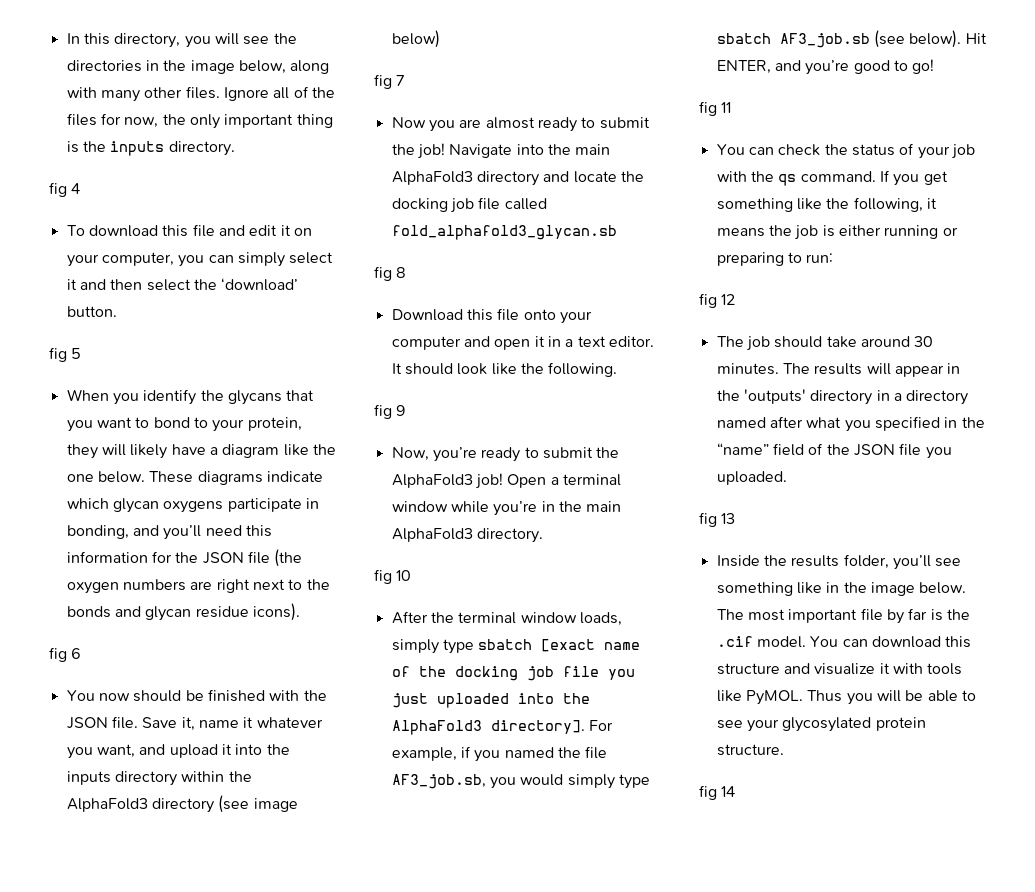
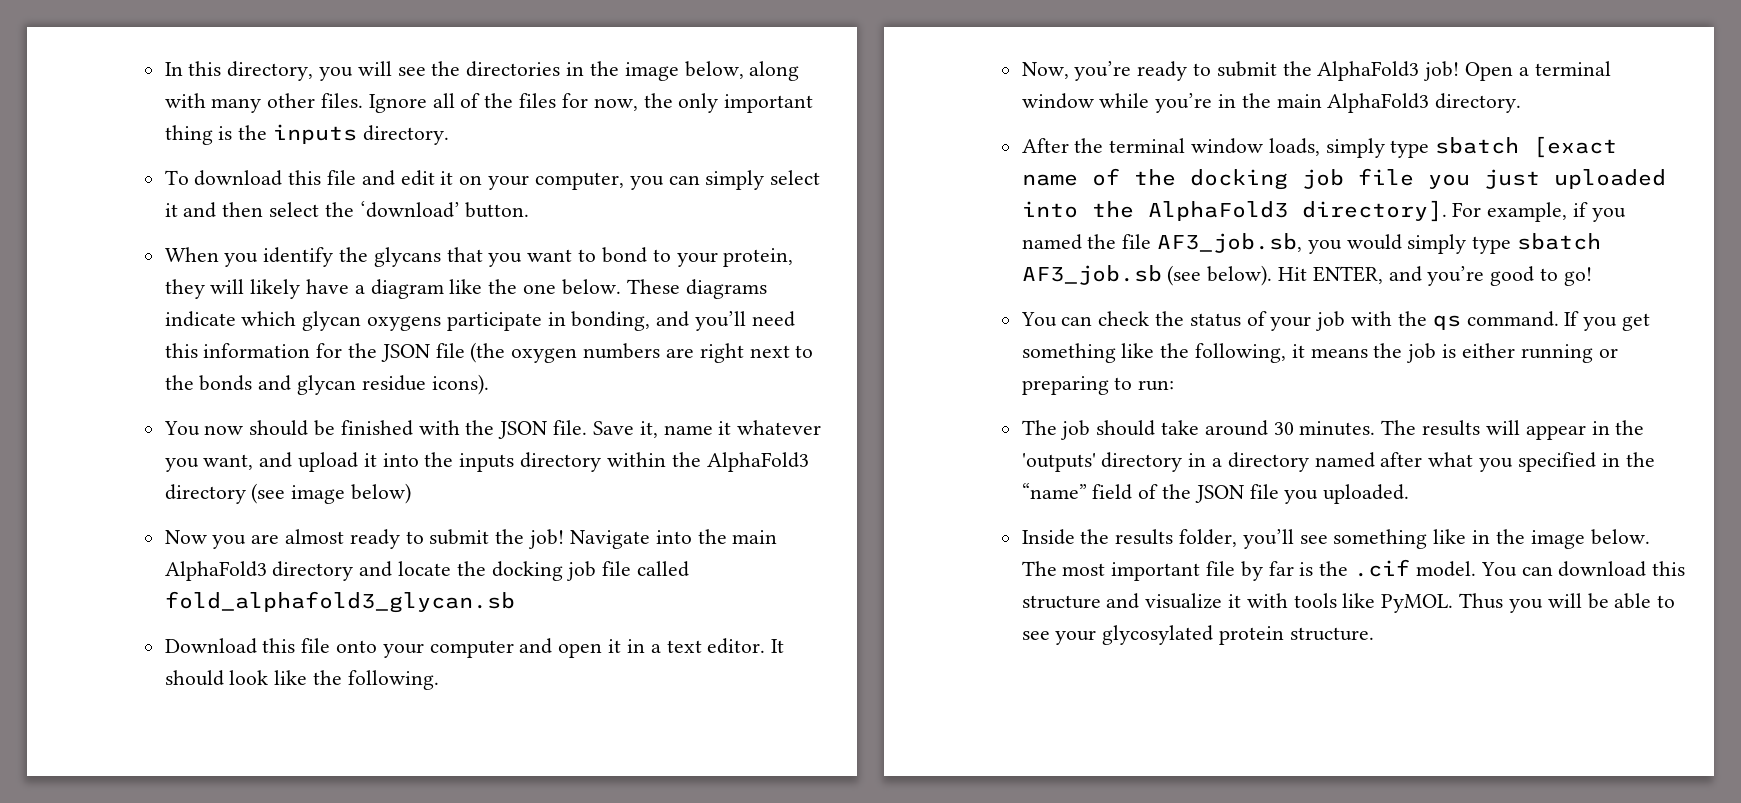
[49,182,81,197] // fig 4 -> (449, 135) none
[49,347,82,362] // fig 5 -> (530, 210) none
[49,647,82,662] // fig 6 -> (489, 384) none
[374,74,406,89] // fig 7 -> (412, 493) none
[374,266,407,281] // fig 8 -> (515, 602) none
[374,404,406,419] // fig 9 -> (439, 680) none
[374,569,412,584] // fig 10 -> (1522, 103) none
[699,101,732,116] // fig 11 -> (1592, 276) none
[699,293,736,308] // fig 12 -> (1175, 385) none
[699,512,736,527] // fig 13 -> (1410, 494) none
[699,785,736,800] // fig 14 -> (1374, 634) none

